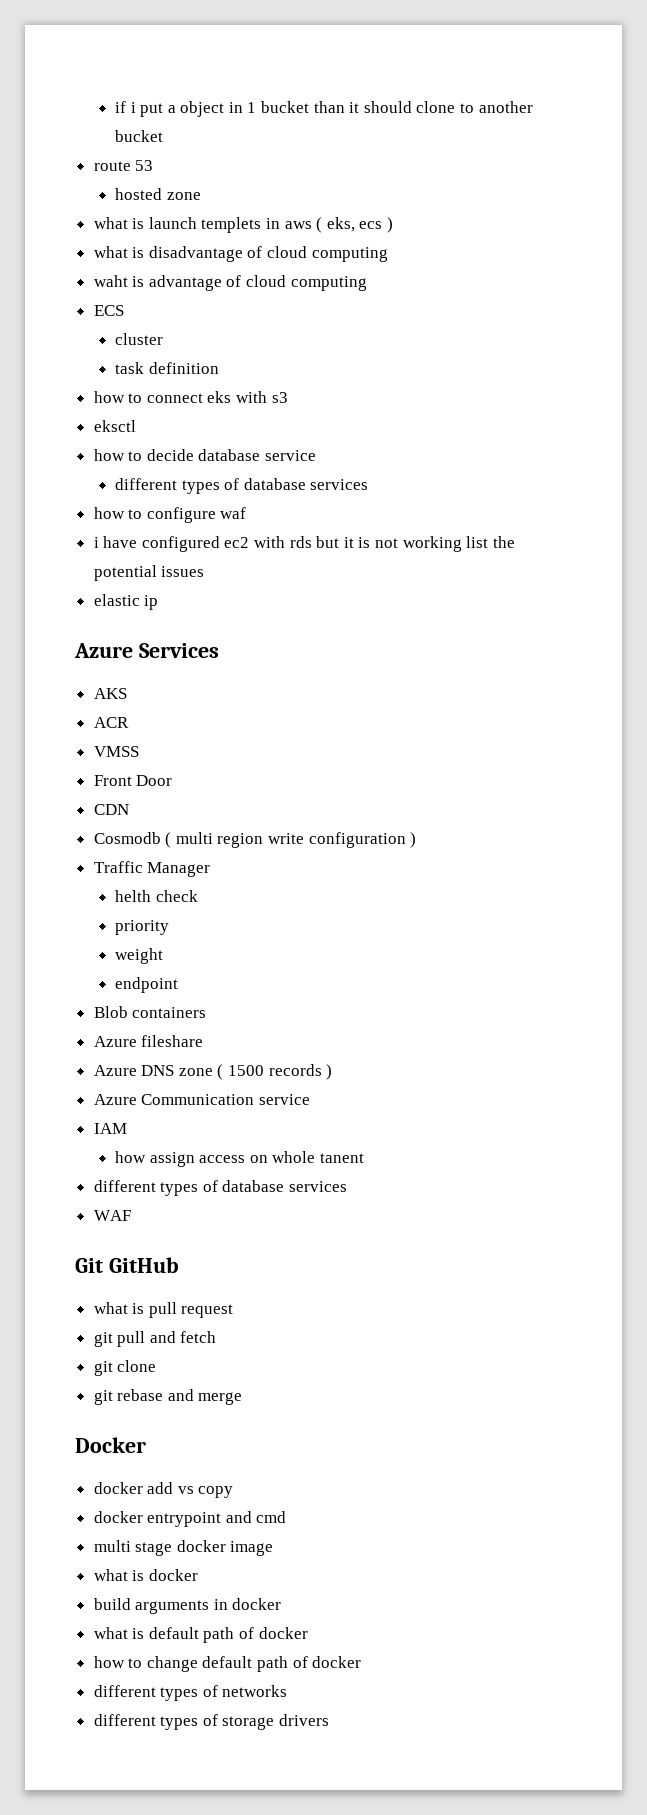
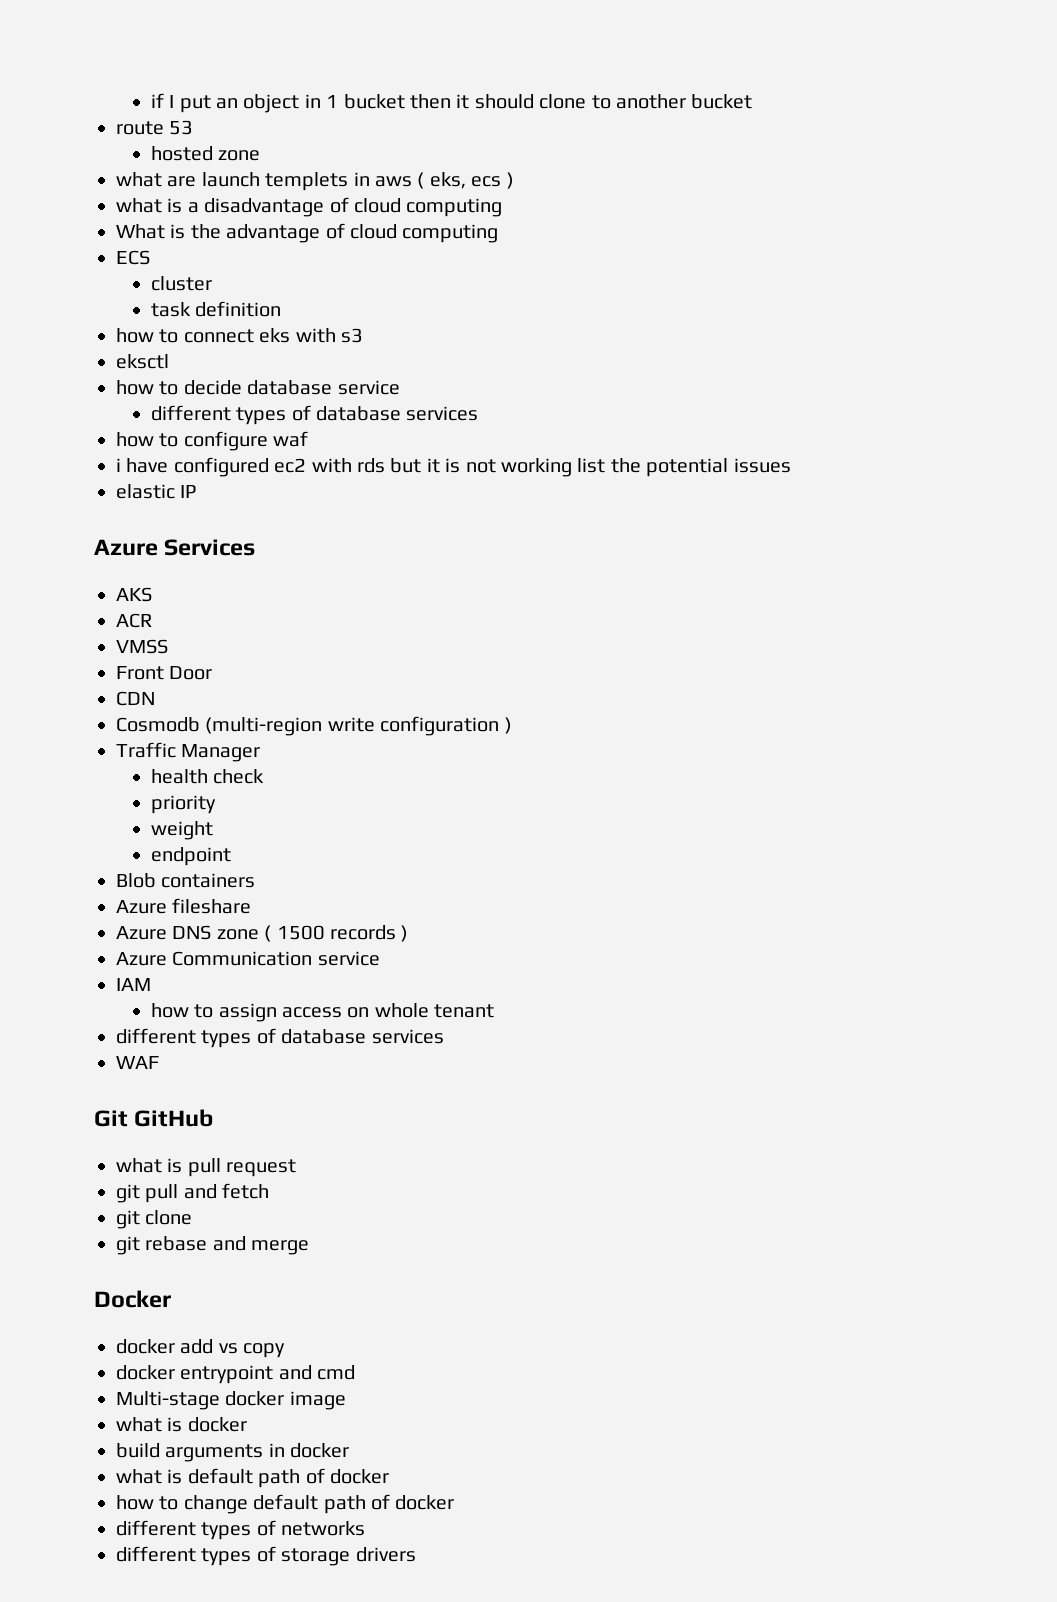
[130,102,176,117] i put a -> [169,95,238,113] I put an
[313,101,345,113] than -> [409,94,451,109] then
[132,218,145,229] is -> [167,176,197,187] are
(145, 252) none -> [187,202,199,213] a
[93,275,145,287] waht is -> [116,224,221,239] What is the
[144,595,159,610] ip -> [180,485,197,498] IP
[165,832,264,848] ( multi region -> [205,717,323,736] (multi-region
[114,890,151,902] helth -> [150,769,208,784] health
(146, 1157) none -> [194,1004,214,1018] to
[319,1153,364,1163] tanent -> [434,1004,495,1018] tenant
[93,1540,173,1556] multi stage -> [116,1391,220,1410] Multi-stage

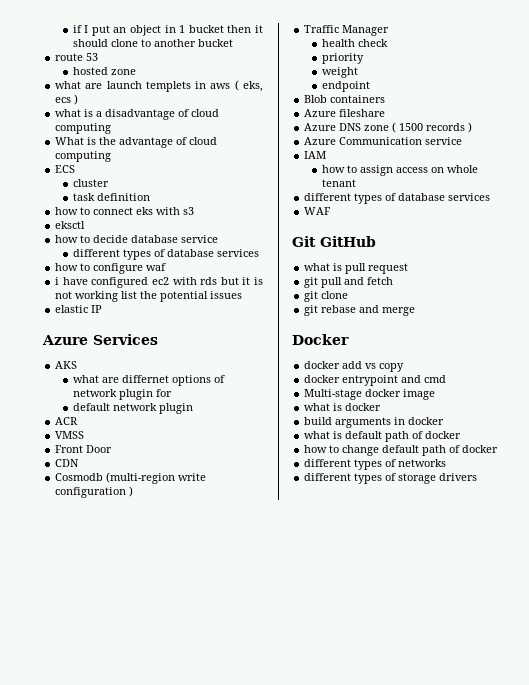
(152, 594) none -> [72,375,225,386] [72,389,172,400] [72,403,193,414] // what are differnet options of network plugin for // default network plugin

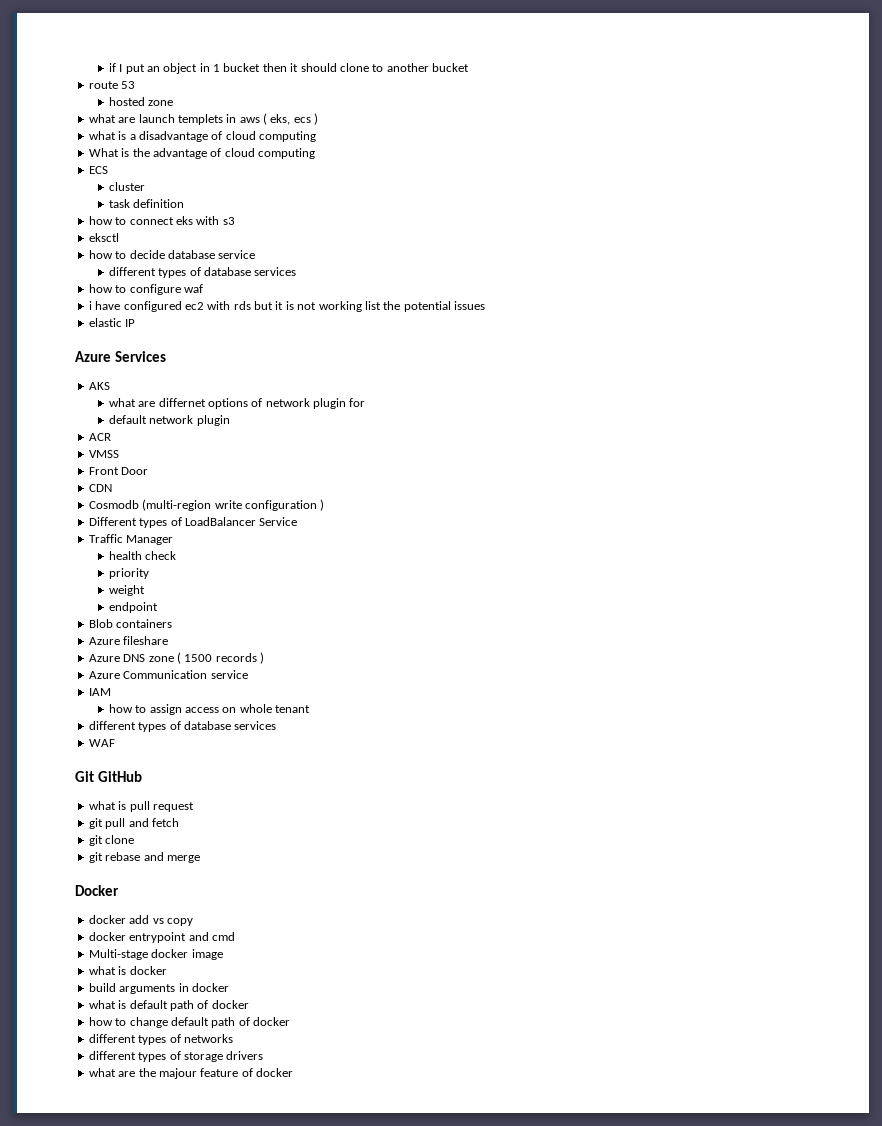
(134, 491) none -> [88,517,298,528] // Different types of LoadBalancer Service
(478, 477) none -> [88,1068,293,1079] // what are the majour feature of docker

